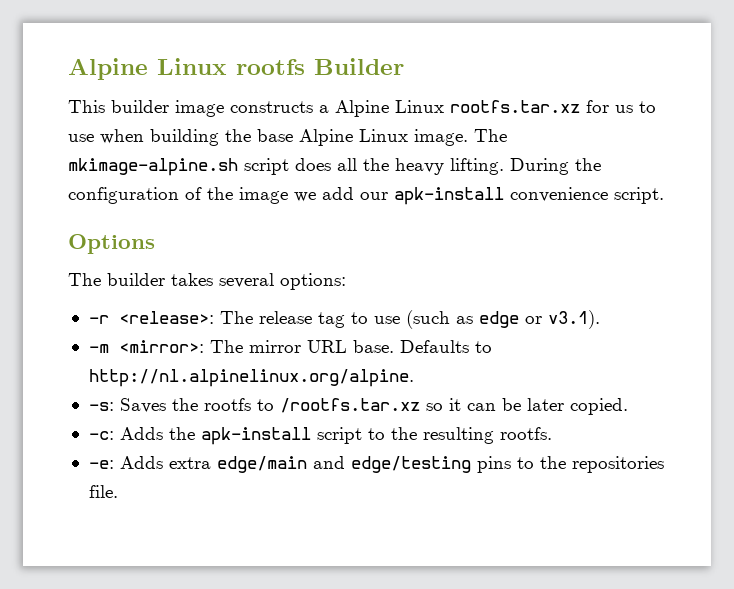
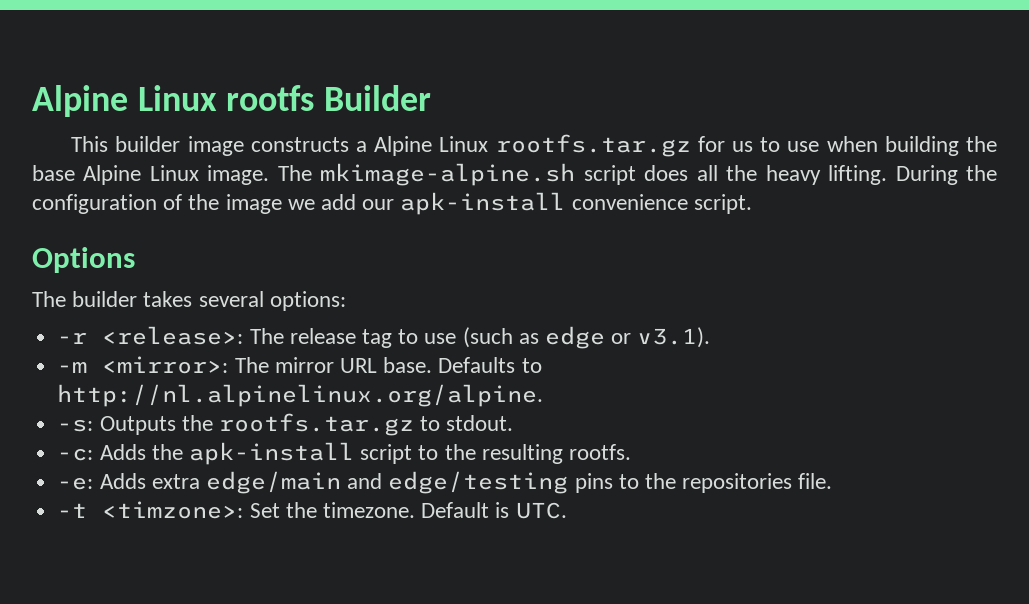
[450,100,580,113] rootfs.tar.xz -> [495,134,691,157] rootfs.tar.gz
[119,398,628,415] Saves the rootfs to /rootfs.tar.xz so it can be later copied. -> [99,413,514,436] Outputs the rootfs.tar.gz to stdout.
(118, 491) none -> [57,501,567,519] // -t <timzone>: Set the timezone. Default is UTC.

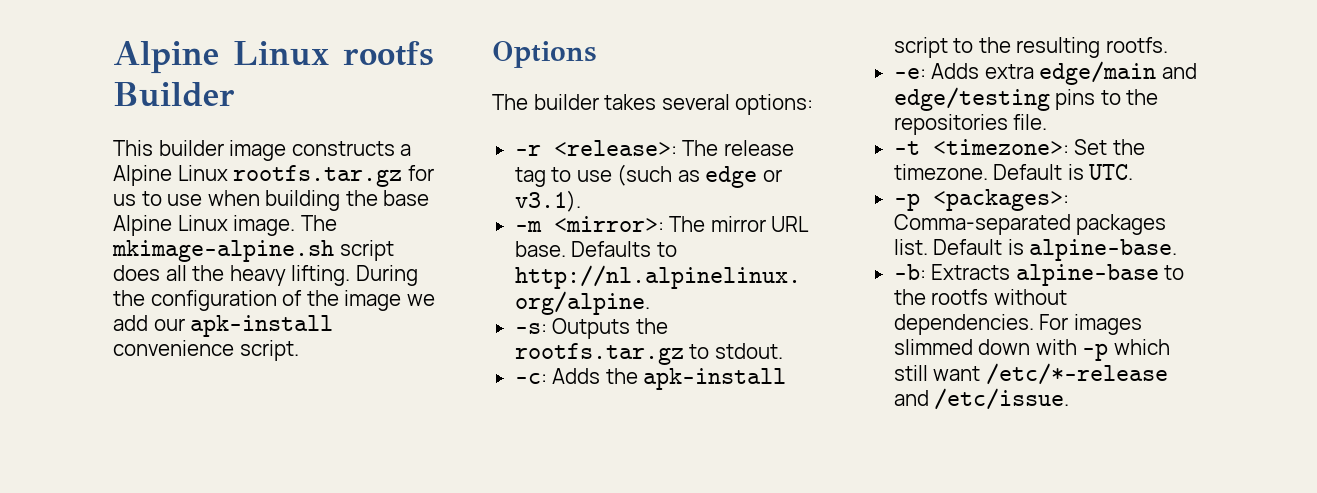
[102,501,244,519] <timzone>: -> [932,139,1069,155] <timezone>:
(567, 510) none -> [893,189,1069,211] [893,214,1167,235] [893,239,1178,261] [893,264,1185,286] [893,289,1067,305] [893,314,1142,335] [893,339,1170,361] [893,363,1168,385] [893,388,1070,410] // -p <packages>: Comma-separated packages list. Default is alpine-base. // -b: Extracts alpine-base to the rootfs without dependencies. For images slimmed down with -p which still want /etc/*-release and /etc/issue.

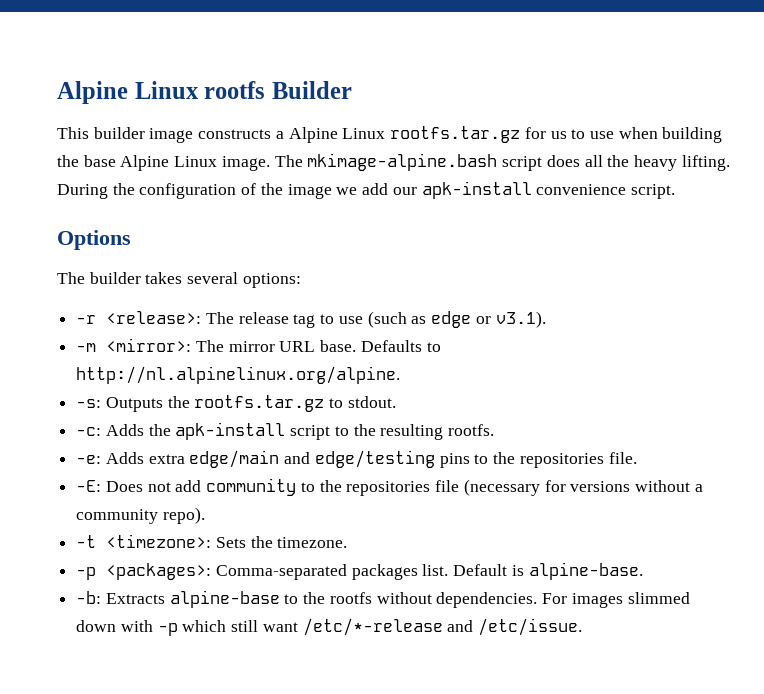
[112,240,334,262] mkimage-alpine.sh -> [307,153,498,171] mkimage-alpine.bash
(1048, 122) none -> [76,478,703,496] [76,507,205,524] // -E: Does not add community to the repositories file (necessary for versions without a community repo).
[1074,139,1108,155] Set -> [215,537,246,548] Sets
[993,164,1134,180] Default is UTC. -> (348, 542) none

